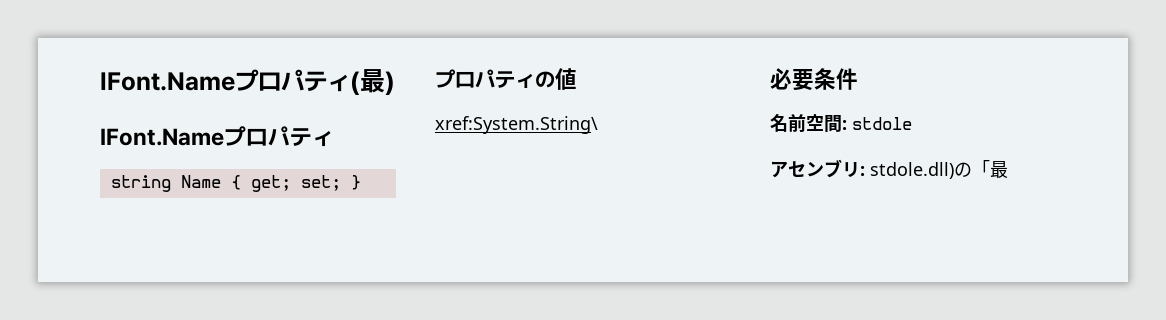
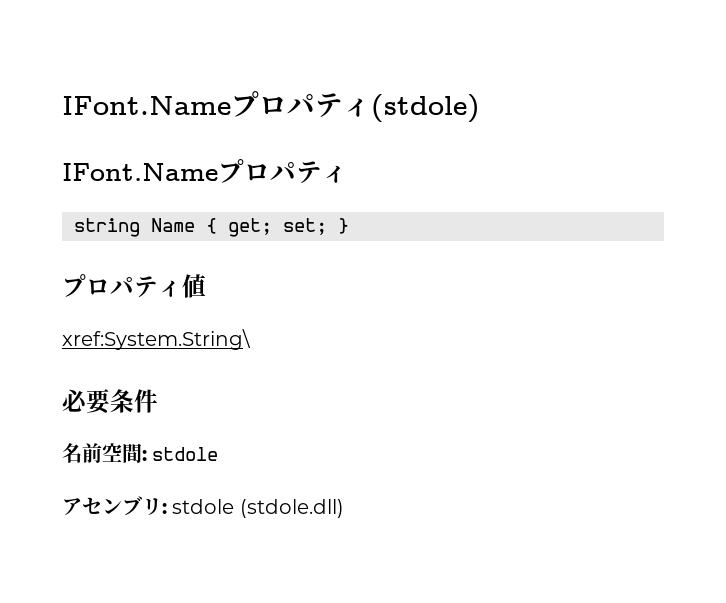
[100,69,395,95] IFont.Nameプロパティ(最) -> [62,91,480,123] IFont.Nameプロパティ(stdole)
[535,71,555,88] の -> (182, 288) none
[870,160,1008,179] stdole.dll)の「最 -> [172,499,344,518] stdole (stdole.dll)

